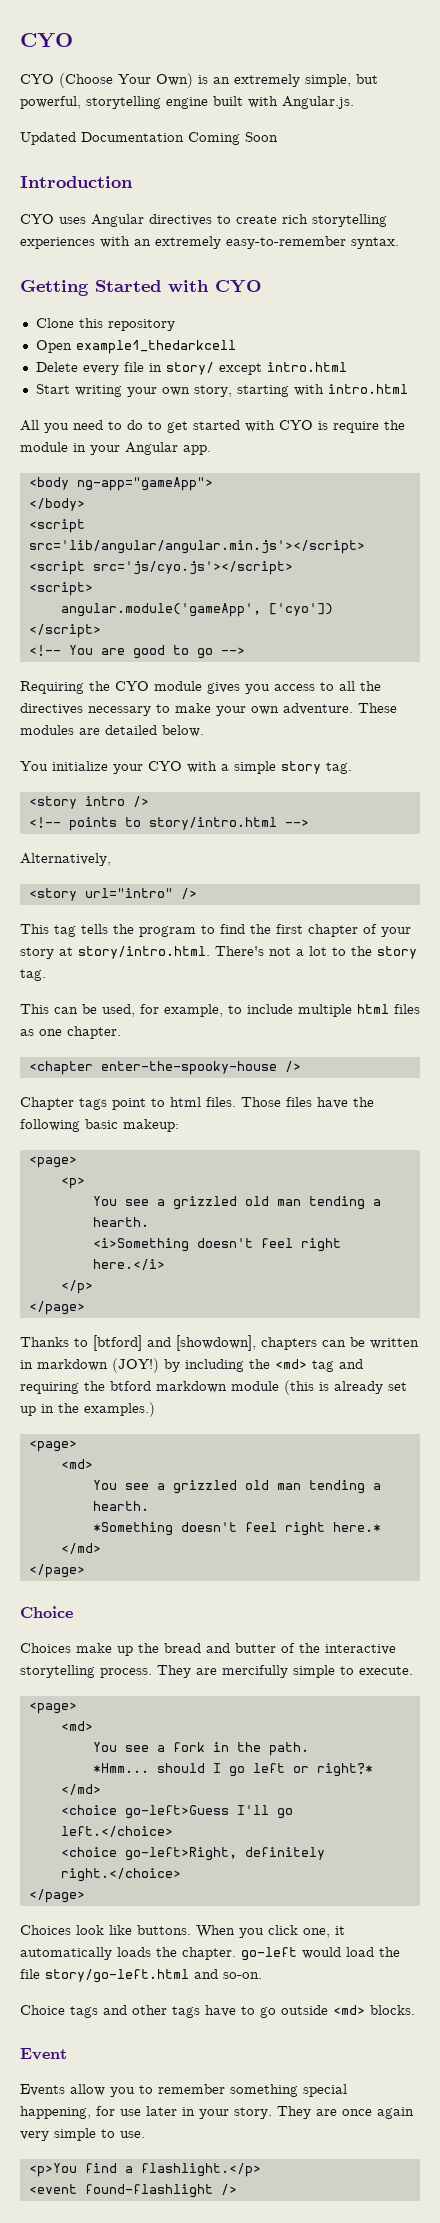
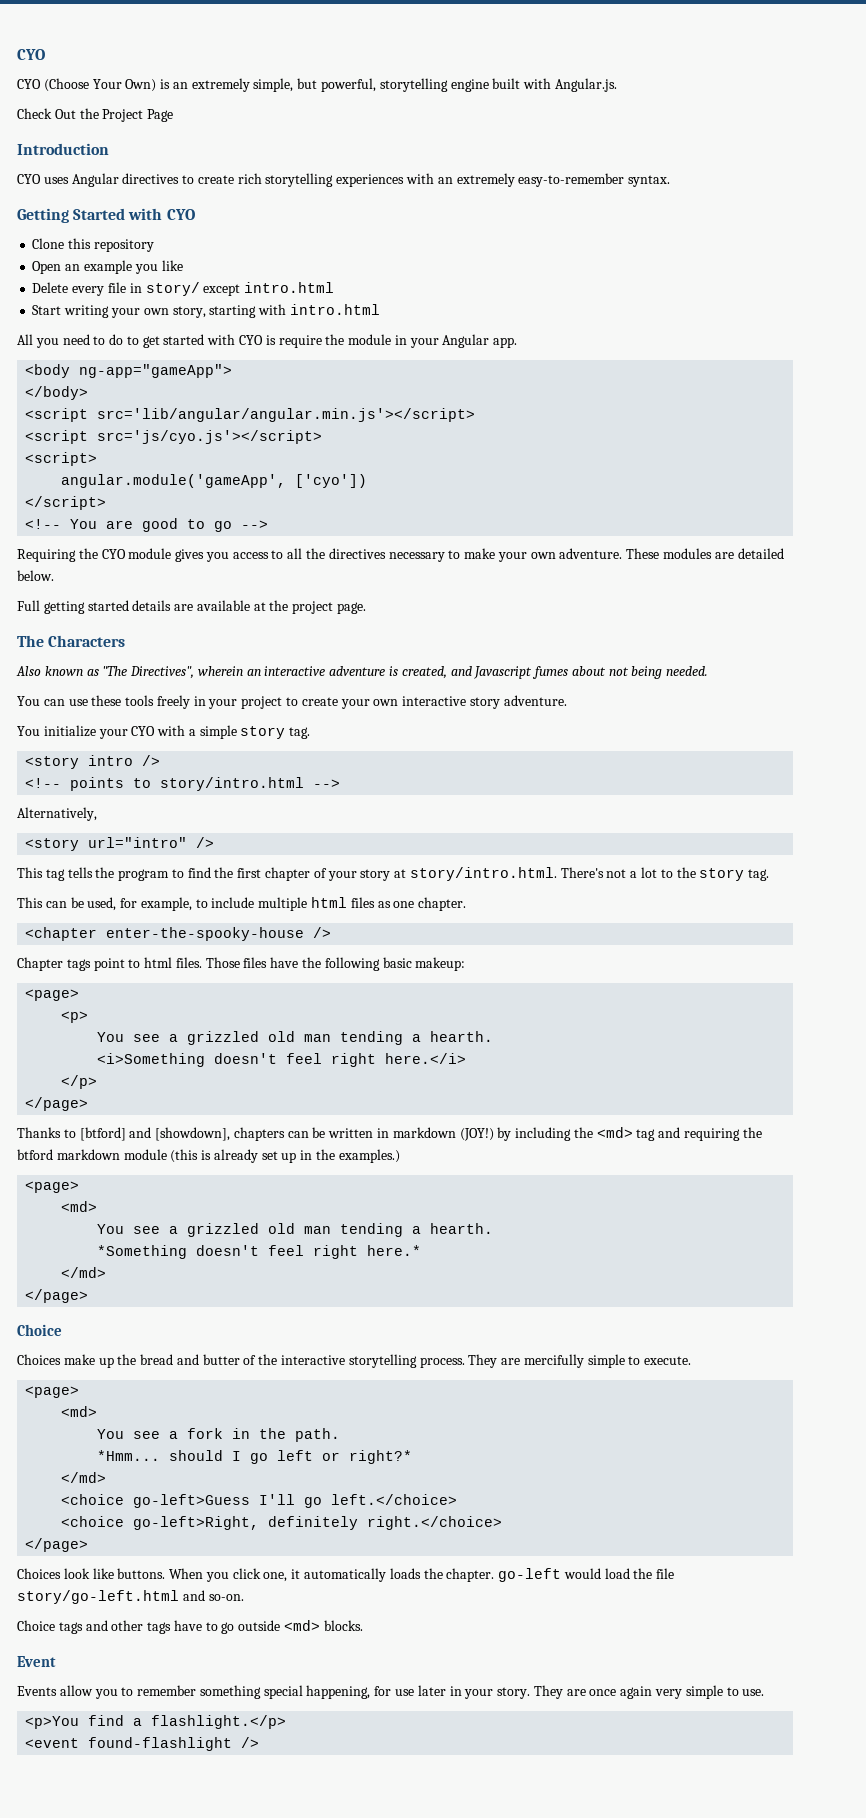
[20,132,278,145] Updated Documentation Coming Soon -> [17,108,174,122] Check Out the Project Page
[75,340,236,354] example1_thedarkcell -> [65,260,183,274] an example you like
(204, 731) none -> [17,600,367,614] [17,635,126,647] [16,666,709,679] [17,695,567,709] // Full getting started details are available at the project page. // The Characters // Also known as "The Directives", wherein an interactive adventure is created, and Javascript fumes about not being needed. // You can use these tools freely in your project to create your own interactive story adventure.

